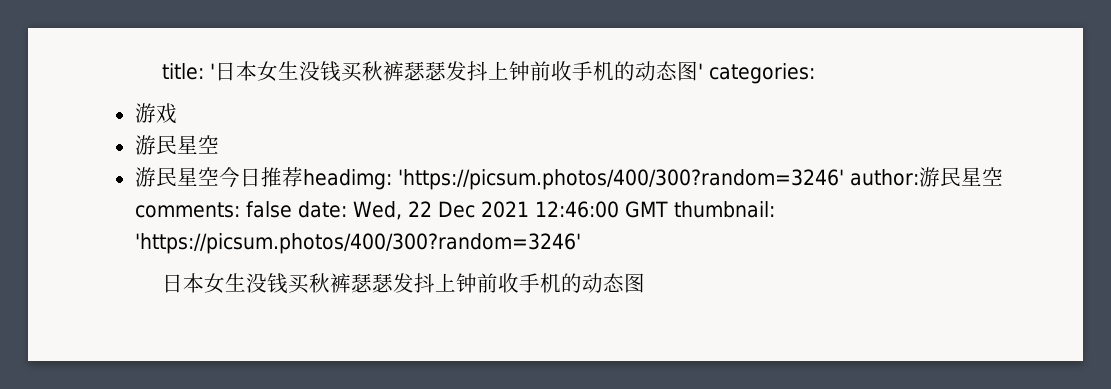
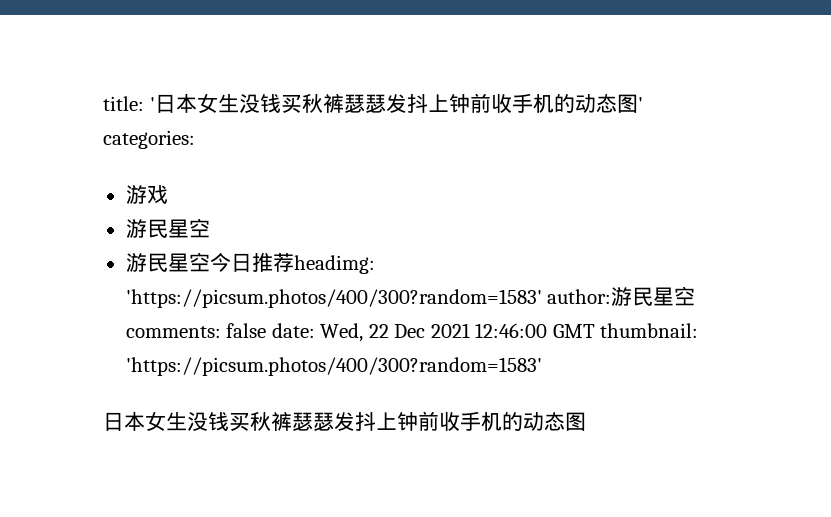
[397,169,844,190] 'https://picsum.photos/400/300?random=3246' -> [125,289,542,308] 'https://picsum.photos/400/300?random=1583'
[134,233,581,254] 'https://picsum.photos/400/300?random=3246' -> [125,357,542,376] 'https://picsum.photos/400/300?random=1583'

